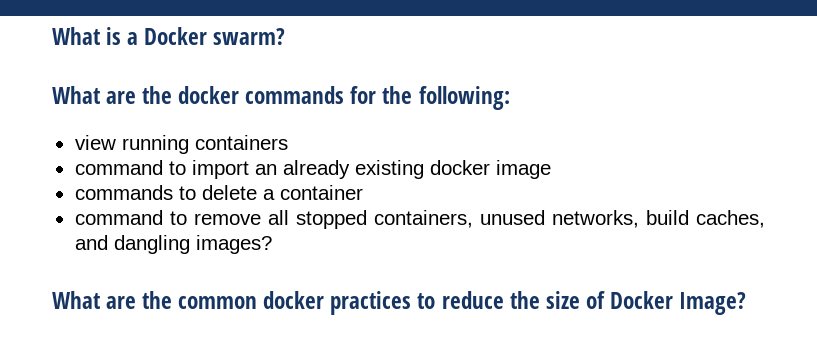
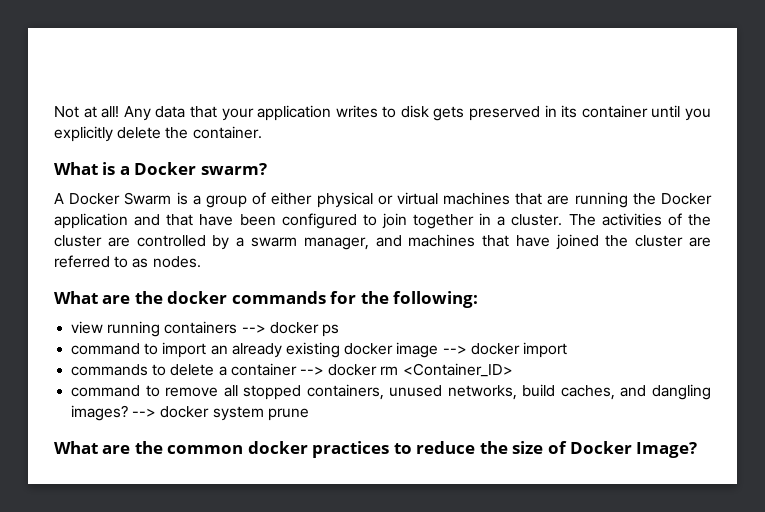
(52, 36) none -> [54,105,711,121] [54,126,262,142] Not at all! Any data that your application writes to disk gets preserved in its container until you explicitly delete the container. //
(286, 36) none -> [54,192,712,208] [54,213,711,229] [54,234,712,250] [54,255,201,268] // A Docker Swarm is a group of either physical or virtual machines that are running the Docker application and that have been configured to join together in a cluster. The activities of the cluster are controlled by a swarm manager, and machines that have joined the cluster are referred to as nodes.
(288, 142) none -> [241,322,339,337] --> docker ps
(551, 169) none -> [442,342,567,358] --> docker import
(363, 192) none -> [299,363,513,377] --> docker rm <Container_ID>
(272, 244) none -> [132,406,309,421] --> docker system prune

